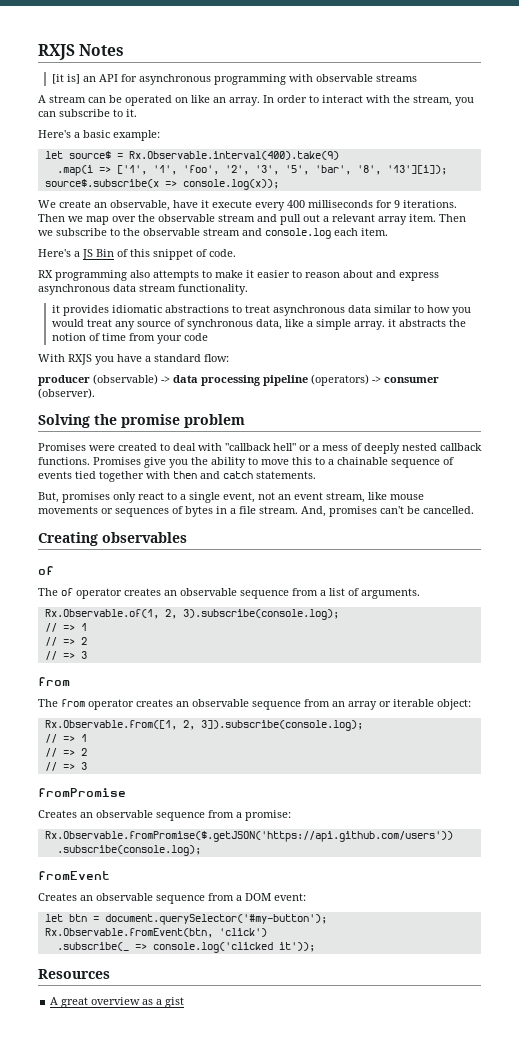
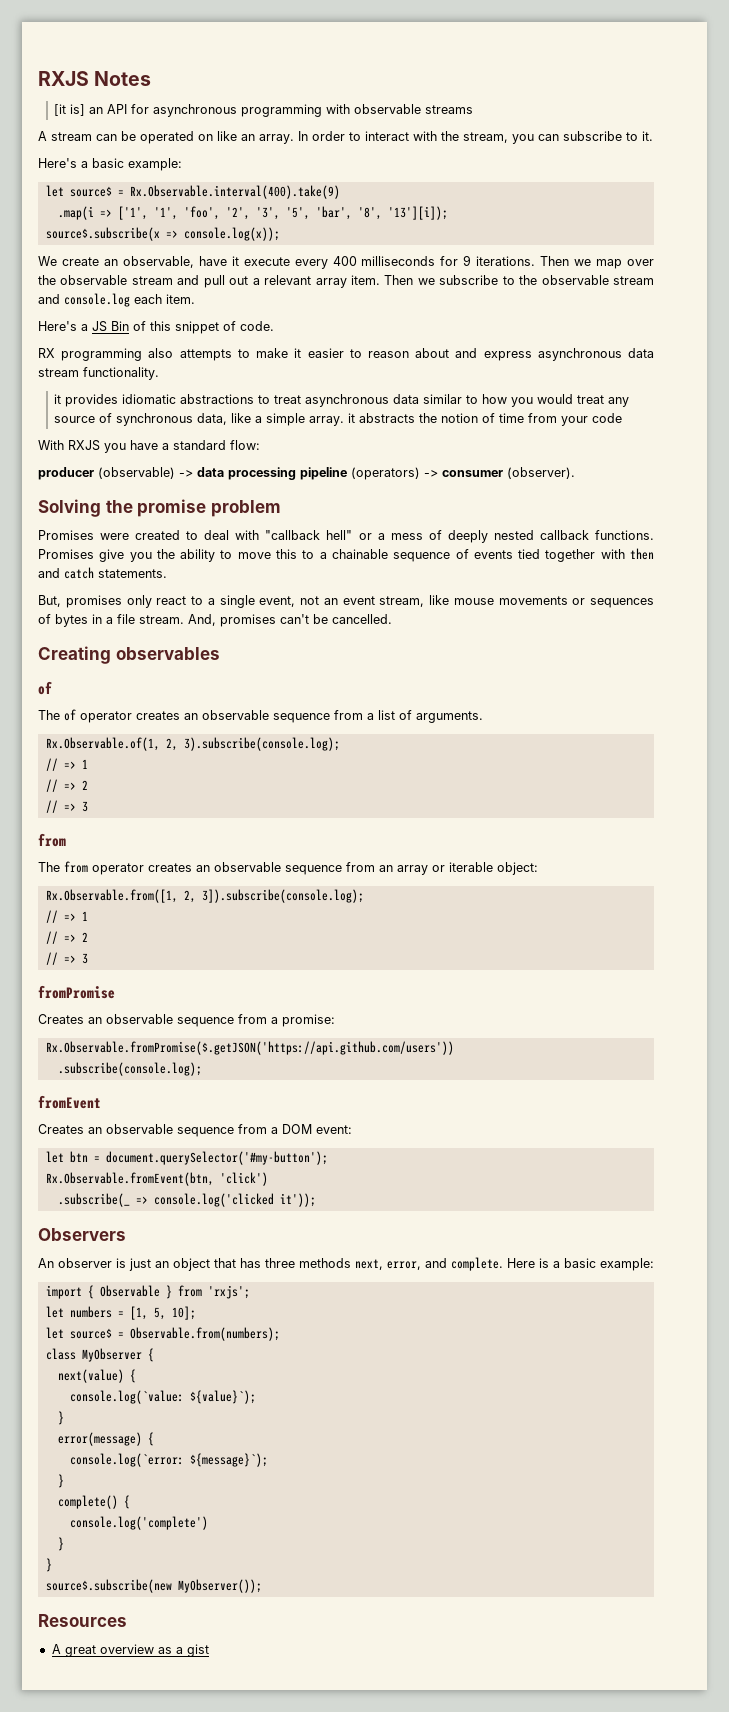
(315, 947) none -> [38,1228,126,1241] [38,1257,654,1271] [45,1285,250,1299] [45,1306,196,1320] [45,1327,280,1341] [45,1348,154,1362] [57,1369,136,1383] [69,1390,256,1404] [57,1411,64,1425] [57,1432,154,1446] [69,1453,268,1467] [57,1474,64,1488] [57,1495,130,1509] [69,1516,208,1530] [57,1537,64,1551] [45,1558,52,1572] [45,1579,262,1593] // Observers // An observer is just an object that has three methods next, error, and complete. Here is a basic example: // import { Observable } from 'rxjs'; // let numbers = [1, 5, 10]; // let source$ = Observable.from(numbers); // class MyObserver { // next(value) { // console.log(`value: ${value}`); // } // error(message) { // console.log(`error: ${message}`); // } // complete() { // console.log('complete') // } // } // source$.subscribe(new MyObserver());

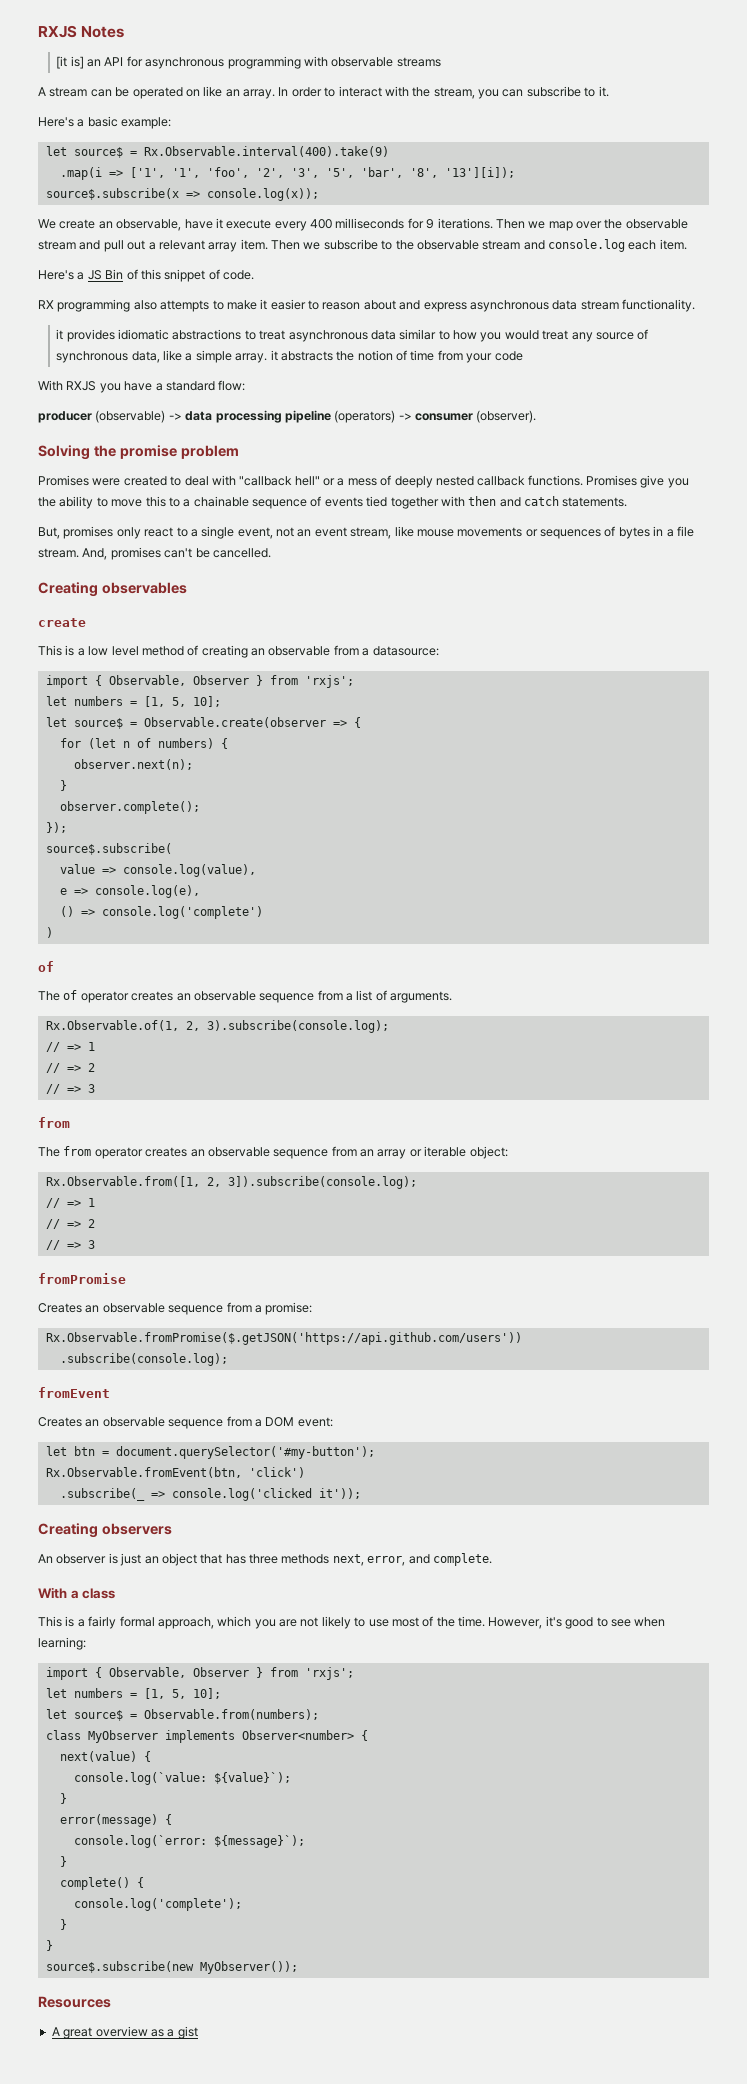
(220, 653) none -> [38,618,86,627] [38,645,439,658] [45,675,354,688] [45,696,221,707] [45,717,361,729] [59,738,228,749] [73,759,193,770] [59,780,67,791] [59,801,200,814] [45,822,67,833] [45,843,172,855] [59,864,256,877] [59,885,200,898] [59,906,263,919] [45,927,53,938] // create // This is a low level method of creating an observable from a datasource: // import { Observable, Observer } from 'rxjs'; // let numbers = [1, 5, 10]; // let source$ = Observable.create(observer => { // for (let n of numbers) { // observer.next(n); // } // observer.complete(); // }); // source$.subscribe( // value => console.log(value), // e => console.log(e), // () => console.log('complete') // )
[38,1228,126,1241] Observers -> [38,1523,172,1538] Creating observers
[507,1258,654,1271] [45,1285,160,1299] Here is a basic example: // import { Observable -> [38,1587,116,1599] [38,1616,666,1629] [38,1637,86,1650] [45,1667,249,1680] // With a class // This is a fairly formal approach, which you are not likely to use most of the time. However, it's good to see when learning: // import { Observable, Observer
(142, 1355) none -> [164,1730,354,1743] implements Observer<number>
[69,1516,208,1530] console.log('complete') -> [73,1898,242,1911] console.log('complete');

